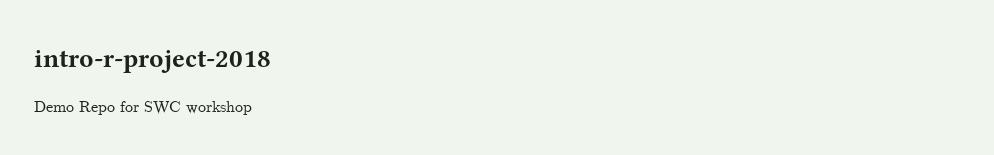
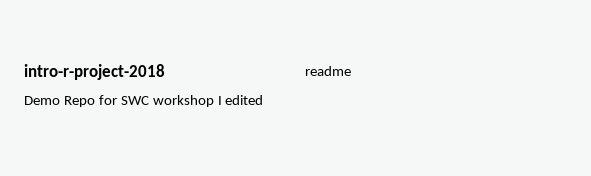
(252, 108) none -> [217,95,264,105] [305,66,351,76] I edited readme

